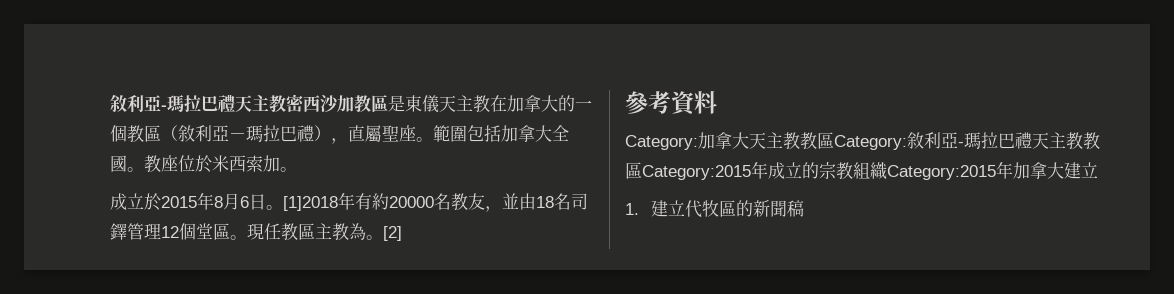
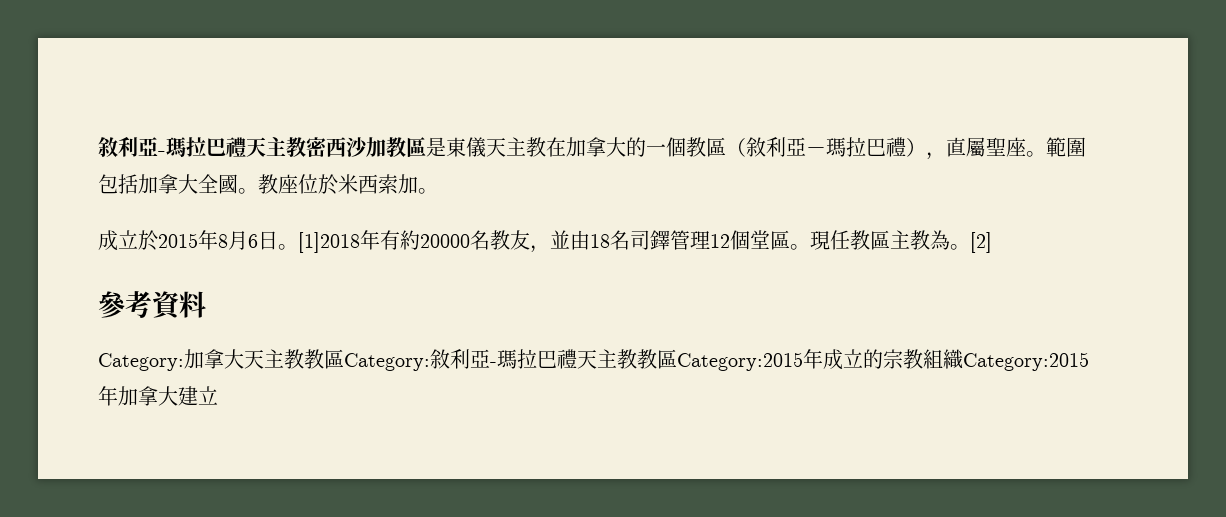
[625,200,805,218] // 1.建立代牧區的新聞稿 -> (218, 395) none

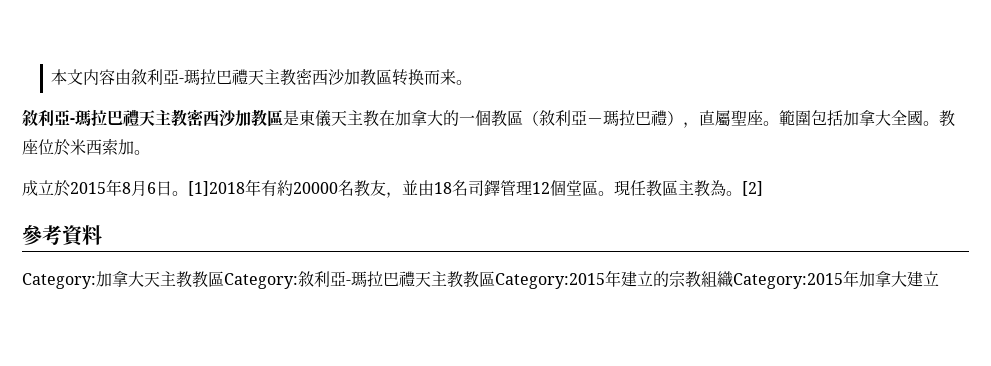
(98, 147) none -> [51,68,473,86] 本文内容由敘利亞-瑪拉巴禮天主教密西沙加教區转换而来。 //
[823,349,843,370] 成 -> [621,271,637,287] 建

